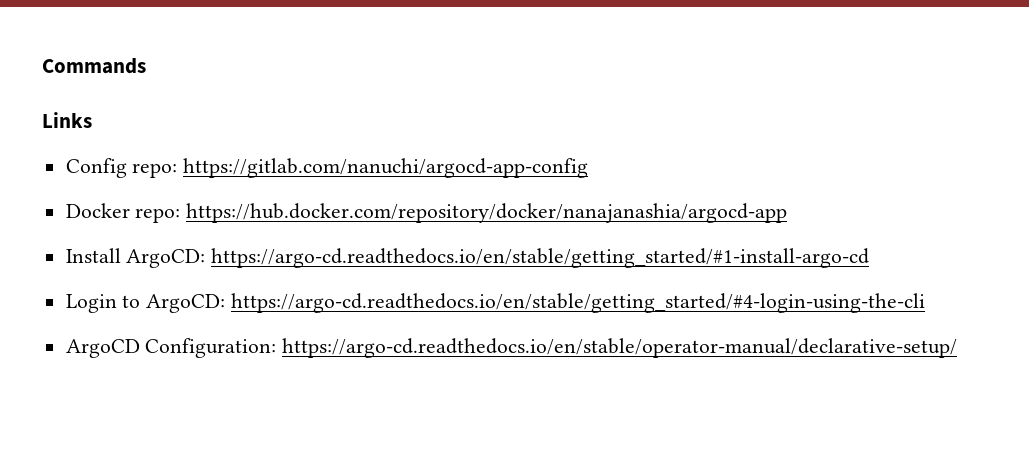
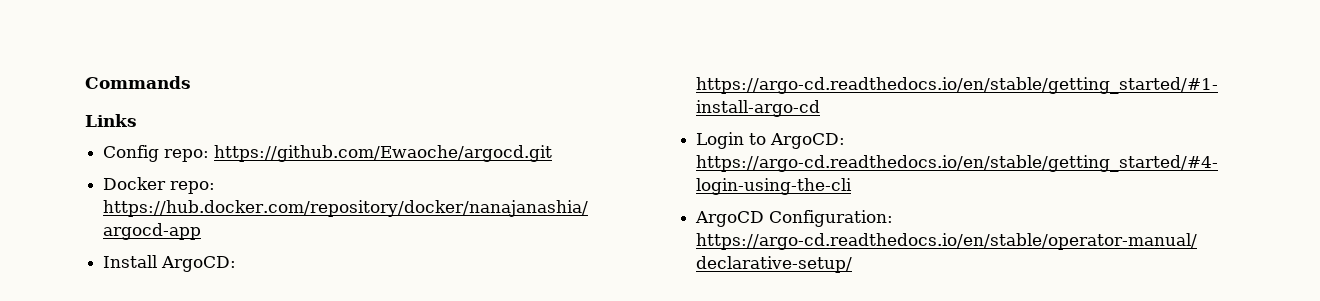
[183,158,589,178] https://gitlab.com/nanuchi/argocd-app-config -> [214,145,553,162] https://github.com/Ewaoche/argocd.git

